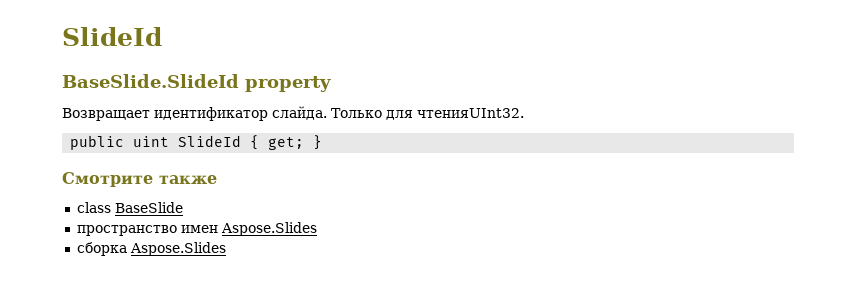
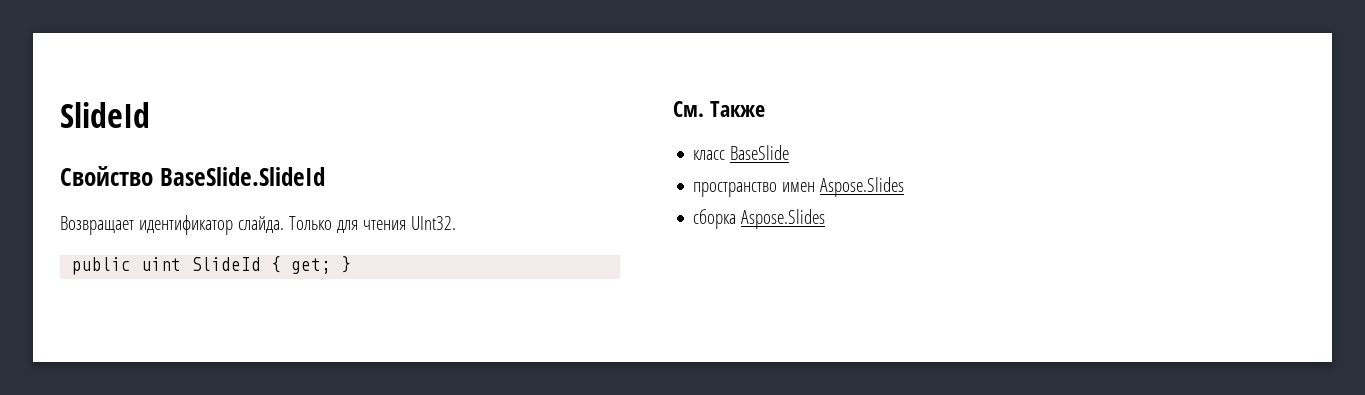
(162, 36) none -> [60,166,153,186] Свойство
[245,76,331,92] property -> (325, 176) none
[417,108,524,118] чтенияUInt32. -> [362,216,456,230] чтения UInt32.
[62,172,217,187] [76,202,111,213] Смотрите также // class -> [673,101,765,117] [693,150,726,160] См. Также // класс

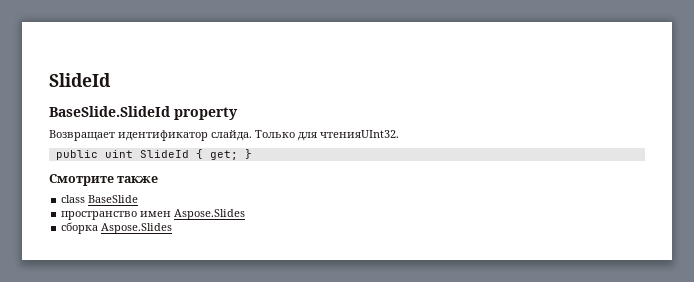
[60,166,153,186] Свойство -> (111, 80) none
(325, 176) none -> [174,107,238,120] property
[362,216,456,230] чтения UInt32. -> [320,130,399,138] чтенияUInt32.
[673,101,765,117] [693,150,726,160] См. Также // класс -> [49,174,159,186] [61,195,86,203] Смотрите также // class

